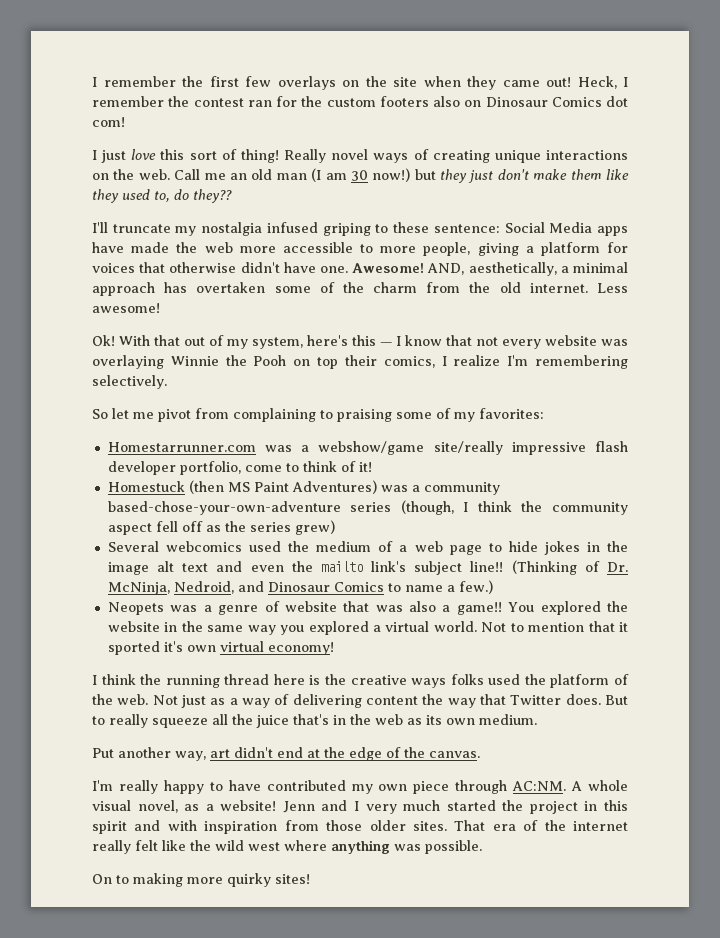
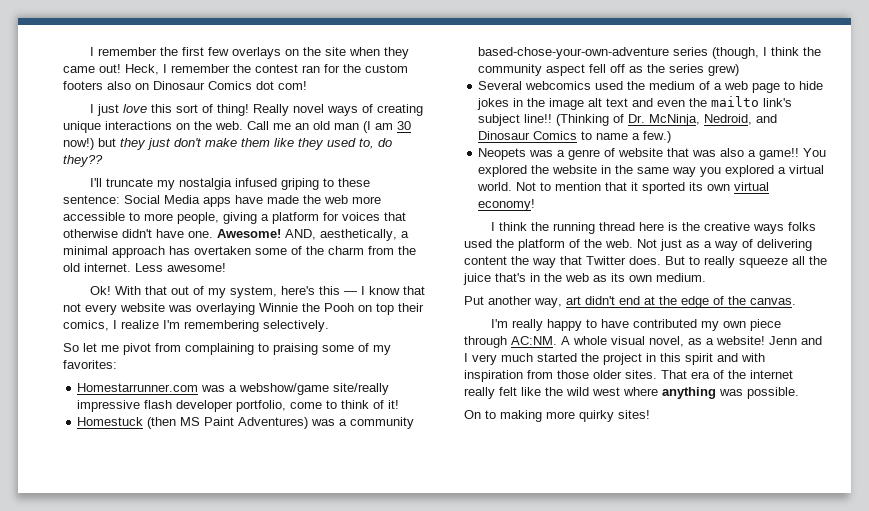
[163,641,183,652] it's -> [689,182,704,191] its

